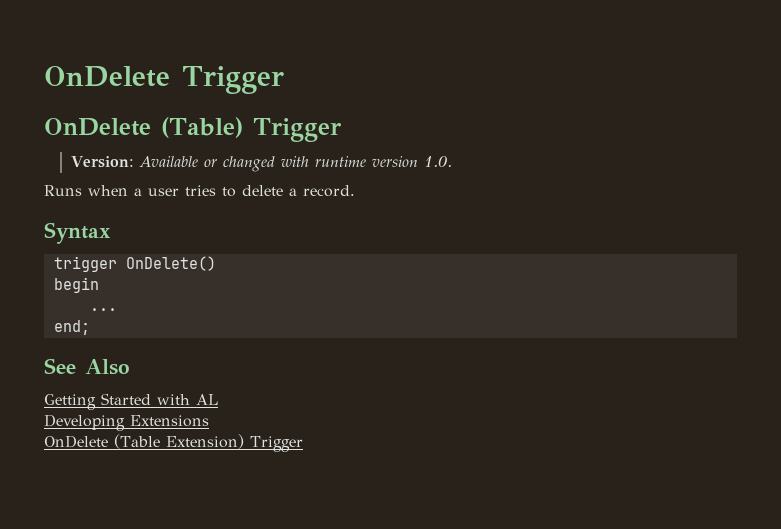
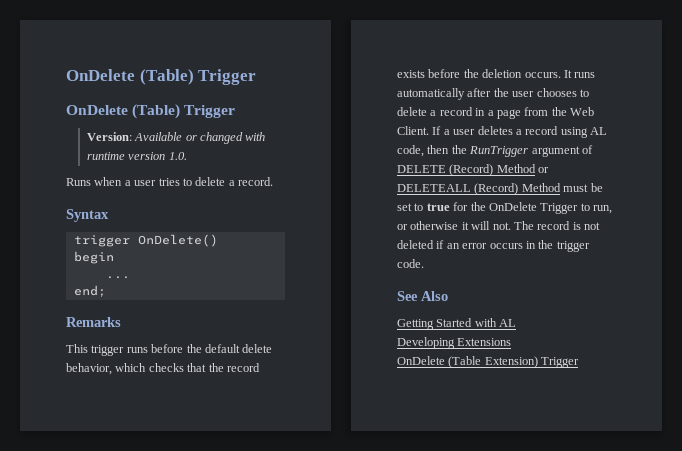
[44,66,170,87] OnDelete -> [66,69,194,85] OnDelete (Table)
(90, 327) none -> [66,317,121,327] [66,344,273,356] [66,363,260,375] [397,69,596,78] [397,88,589,100] [397,107,594,119] [397,126,607,138] [397,145,593,157] [397,164,550,176] [397,183,603,195] [397,202,612,214] [397,221,600,230] [397,240,590,252] [397,259,424,268] // Remarks // This trigger runs before the default delete behavior, which checks that the record exists before the deletion occurs. It runs automatically after the user chooses to delete a record in a page from the Web Client. If a user deletes a record using AL code, then the RunTrigger argument of DELETE (Record) Method or DELETEALL (Record) Method must be set to true for the OnDelete Trigger to run, or otherwise it will not. The record is not deleted if an error occurs in the trigger code.

